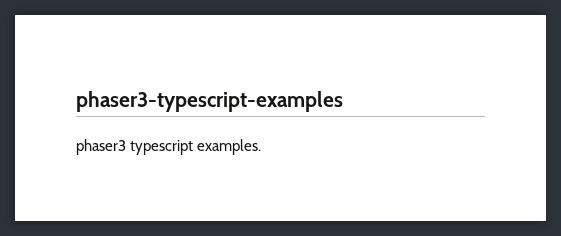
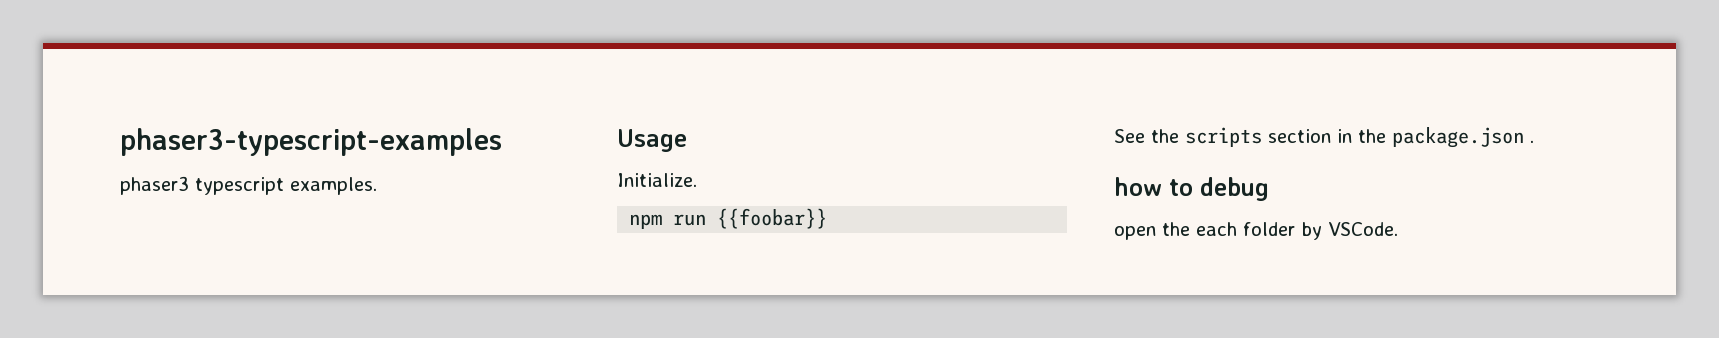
(262, 147) none -> [617,129,687,152] [617,173,697,187] [629,208,828,229] [1114,127,1534,148] [1114,177,1269,201] [1114,222,1398,240] // Usage // Initialize. // npm run {{foobar}} // See the scripts section in the package.json . // how to debug // open the each folder by VSCode.

